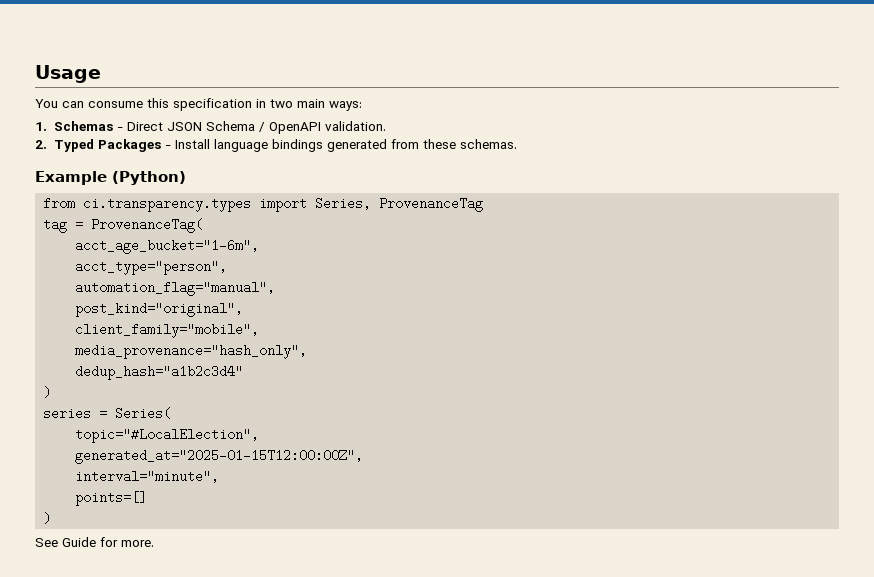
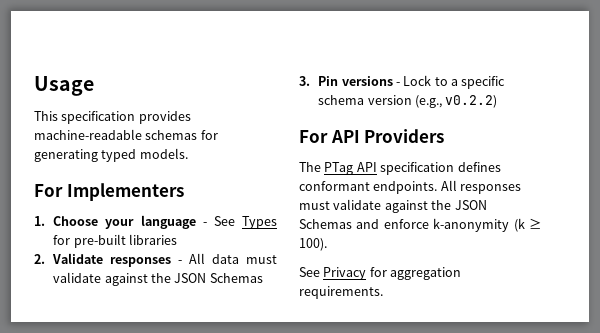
[35,98,362,111] [35,121,386,134] [35,139,517,152] [35,171,186,185] [43,197,484,212] [43,218,204,233] [75,239,260,254] [75,260,228,275] [75,281,276,296] [75,302,244,317] [75,323,260,338] [75,344,308,359] [75,365,244,380] [43,386,52,399] [43,407,172,420] [75,428,260,443] [75,449,364,464] [75,470,220,483] [75,491,148,506] [43,512,52,525] [35,537,154,547] You can consume this specification in two main ways: // 1. Schemas - Direct JSON Schema / OpenAPI validation. // 2. Typed Packages - Install language bindings generated from these schemas. // Example (Python) // from ci.transparency.types import Series, ProvenanceTag // tag = ProvenanceTag( // acct_age_bucket="1-6m", // acct_type="person", // automation_flag="manual", // post_kind="original", // client_family="mobile", // media_provenance="hash_only", // dedup_hash="a1b2c3d4" // ) // series = Series( // topic="#LocalElection", // generated_at="2025-01-15T12:00:00Z", // interval="minute", // points=[] // ) // See Guide for more. -> [34,111,191,124] [34,129,218,140] [34,148,188,162] [34,183,184,201] [34,215,277,229] [53,234,177,248] [34,253,277,267] [53,272,263,286] [299,75,506,89] [318,95,498,108] [299,129,445,143] [299,162,501,175] [299,180,522,194] [299,199,487,213] [299,218,542,232] [299,238,327,251] [299,267,462,280] [299,286,383,299] This specification provides machine-readable schemas for generating typed models. // For Implementers // 1. Choose your language - See Types for pre-built libraries // 2. Validate responses - All data must validate against the JSON Schemas // 3. Pin versions - Lock to a specific schema version (e.g., v0.2.2) // For API Providers // The PTag API specification defines conformant endpoints. All responses must validate against the JSON Schemas and enforce k-anonymity (k ≥ 100). // See Privacy for aggregation requirements.

